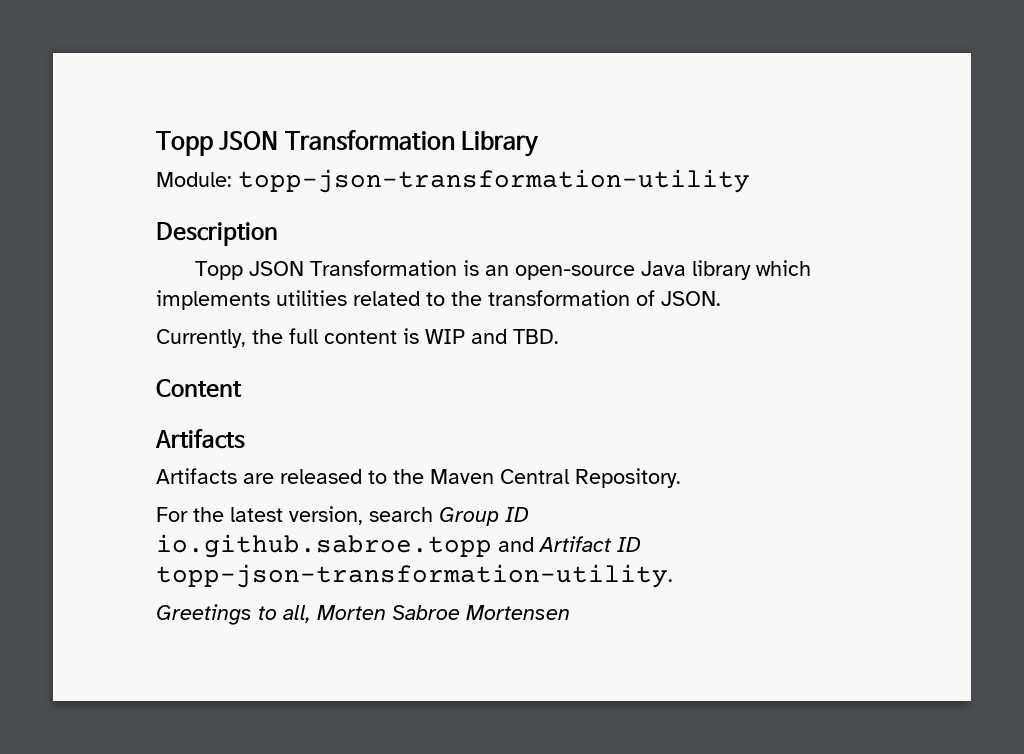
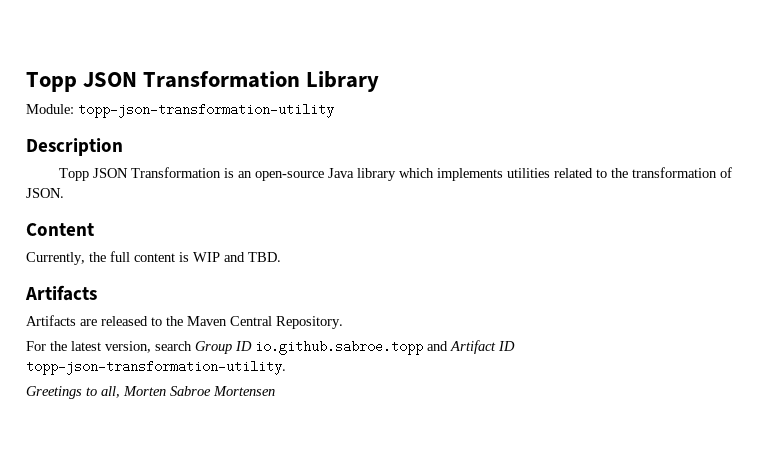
(721, 298) none -> [26,223,94,236] // Content
[156,379,242,398] // Content -> (281, 257) none

